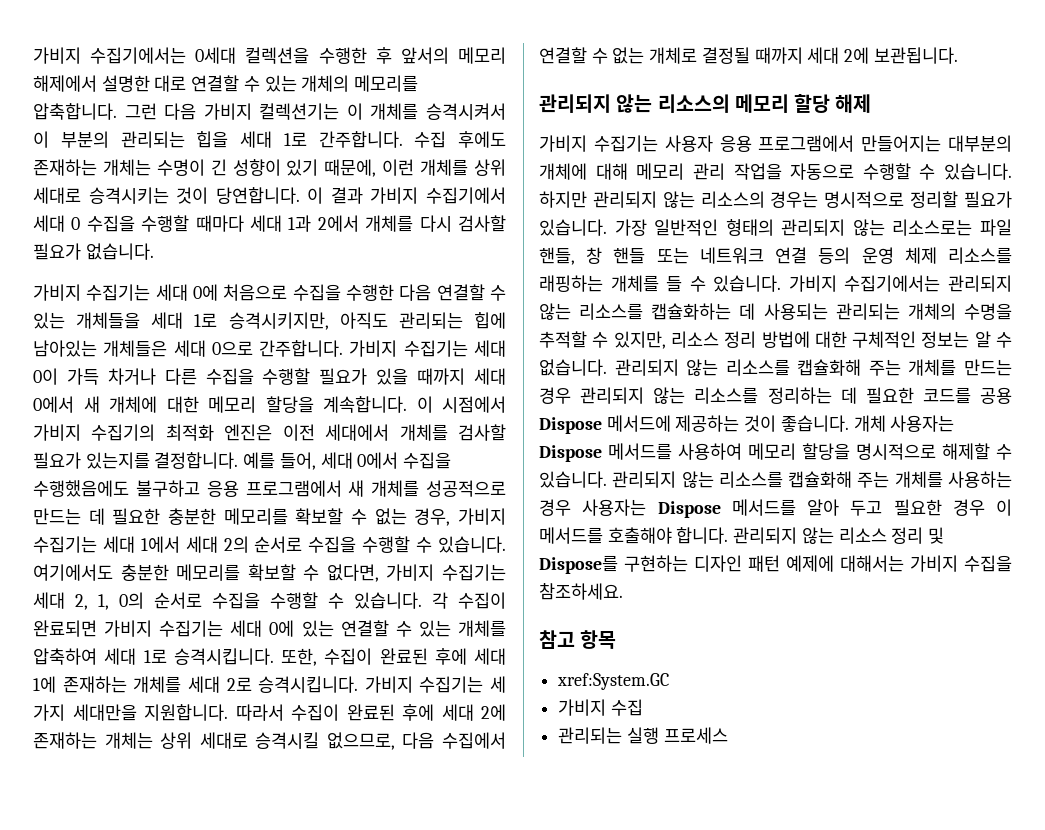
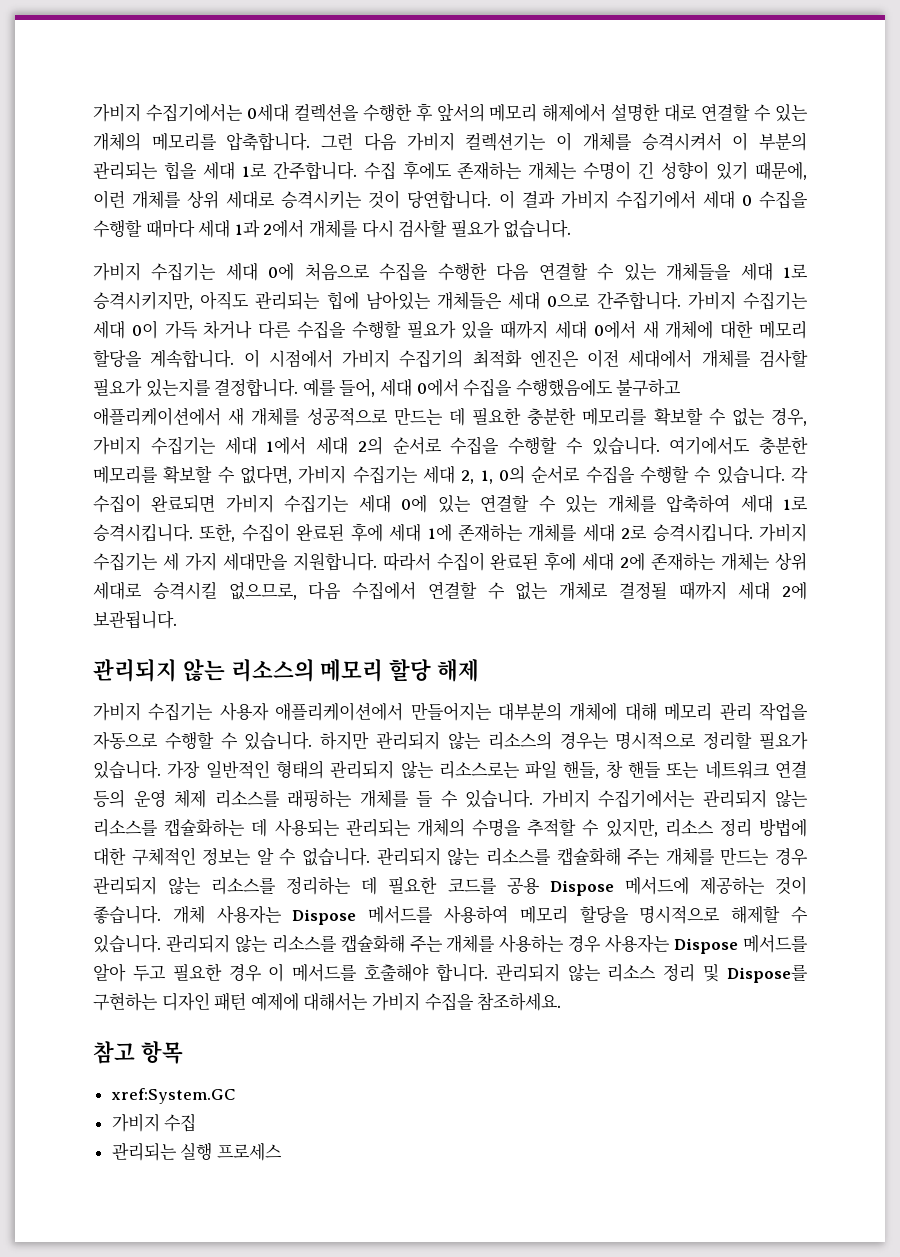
[206,480,342,497] 응용 프로그램에서 -> [93,407,221,426] 애플리케이션에서
[719,135,855,152] 응용 프로그램에서 -> [275,702,404,721] 애플리케이션에서

